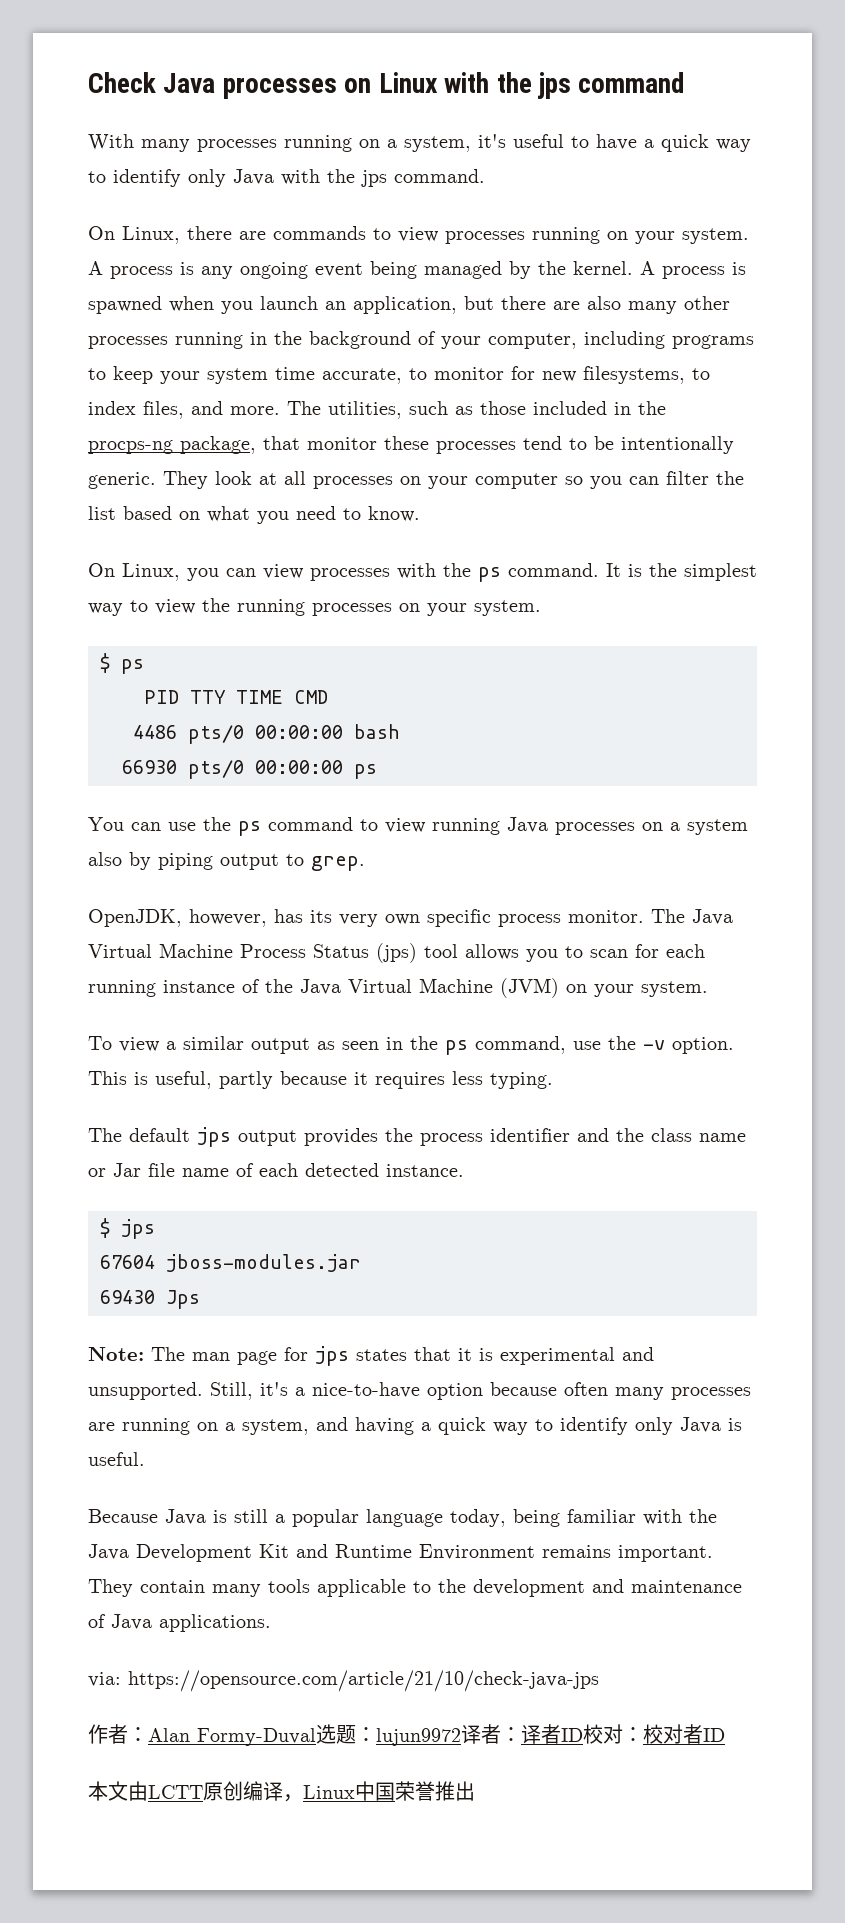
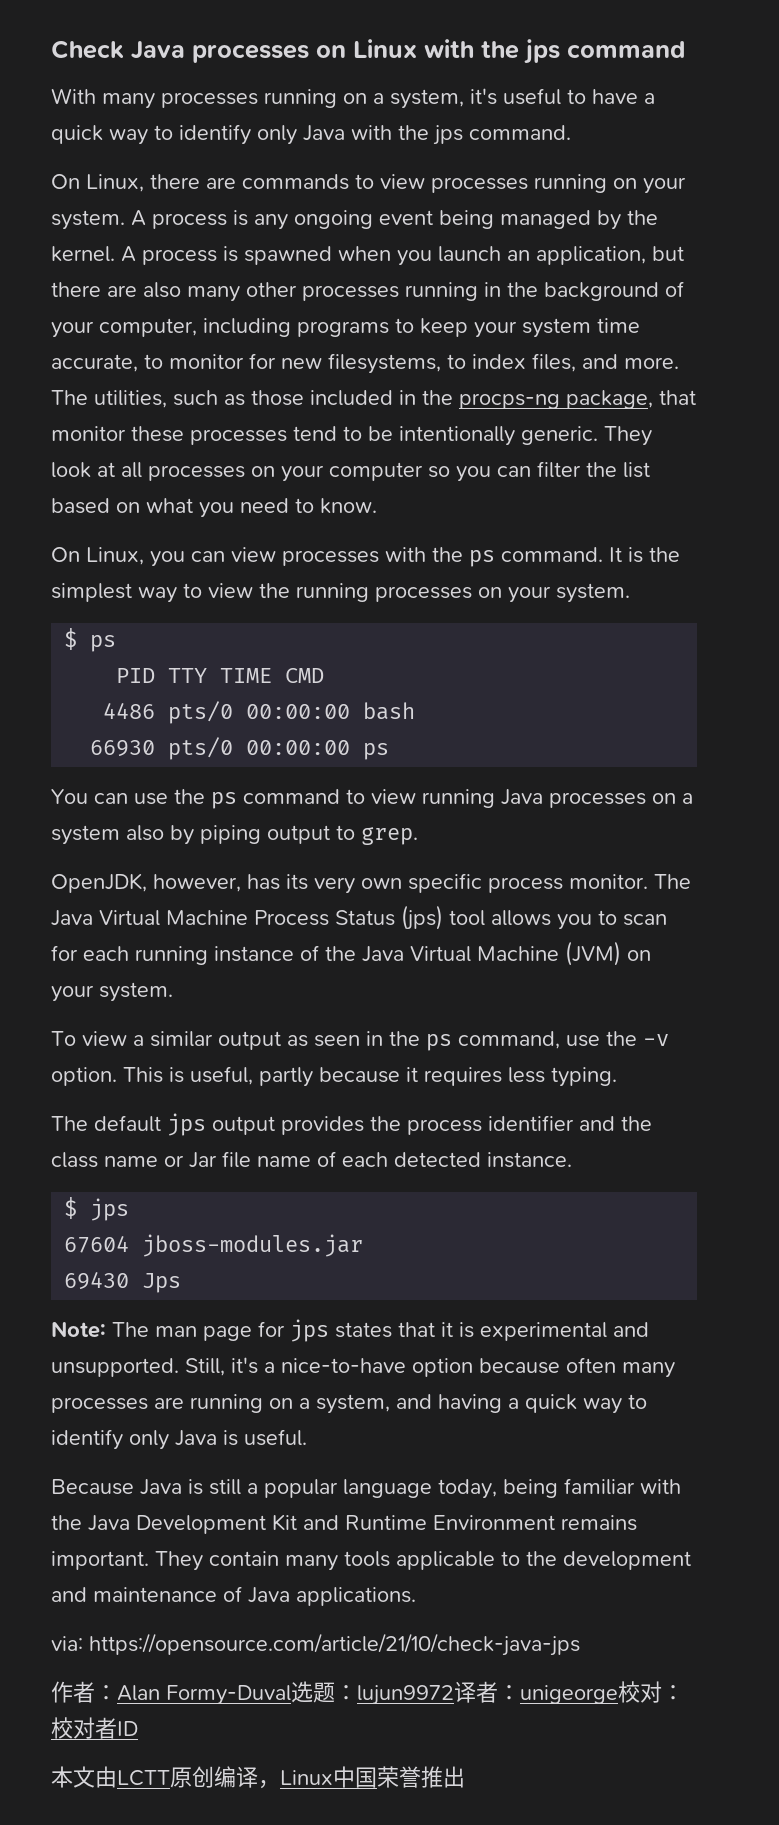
[521,1724,583,1744] 译者ID -> [520,1685,618,1704] unigeorge

